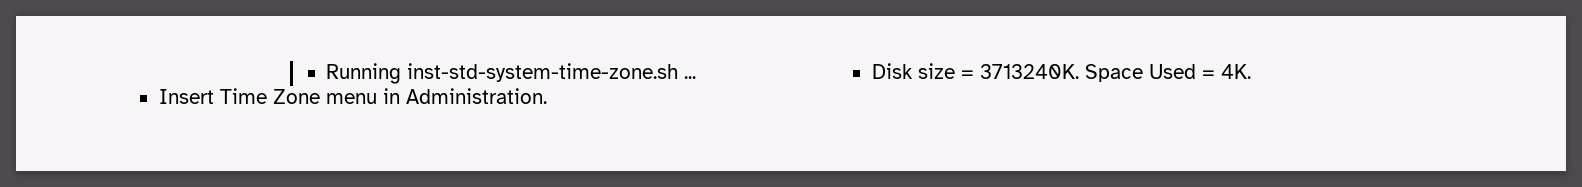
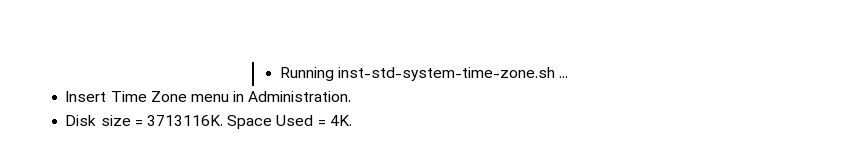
[979,64,1079,79] 3713240K. -> [147,115,224,126] 3713116K.

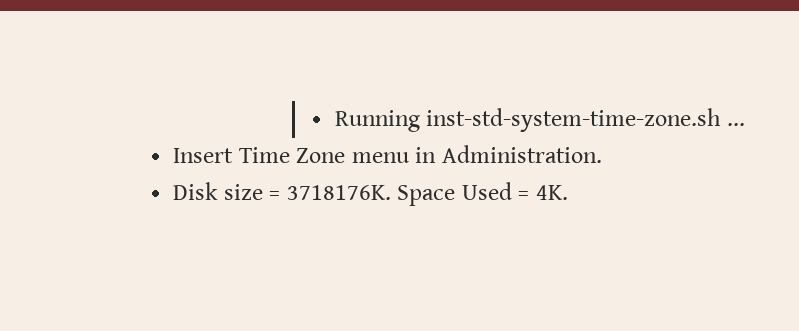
[147,115,224,126] 3713116K. -> [286,185,391,200] 3718176K.

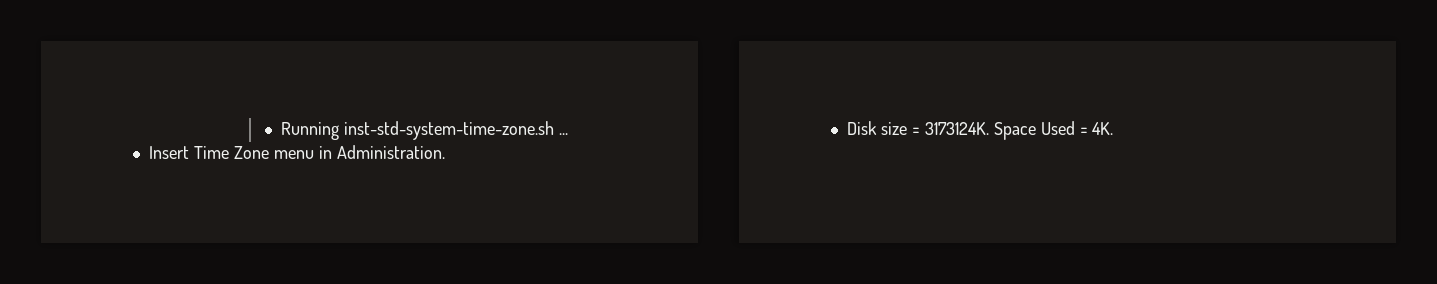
[286,185,391,200] 3718176K. -> [925,122,990,135] 3173124K.

